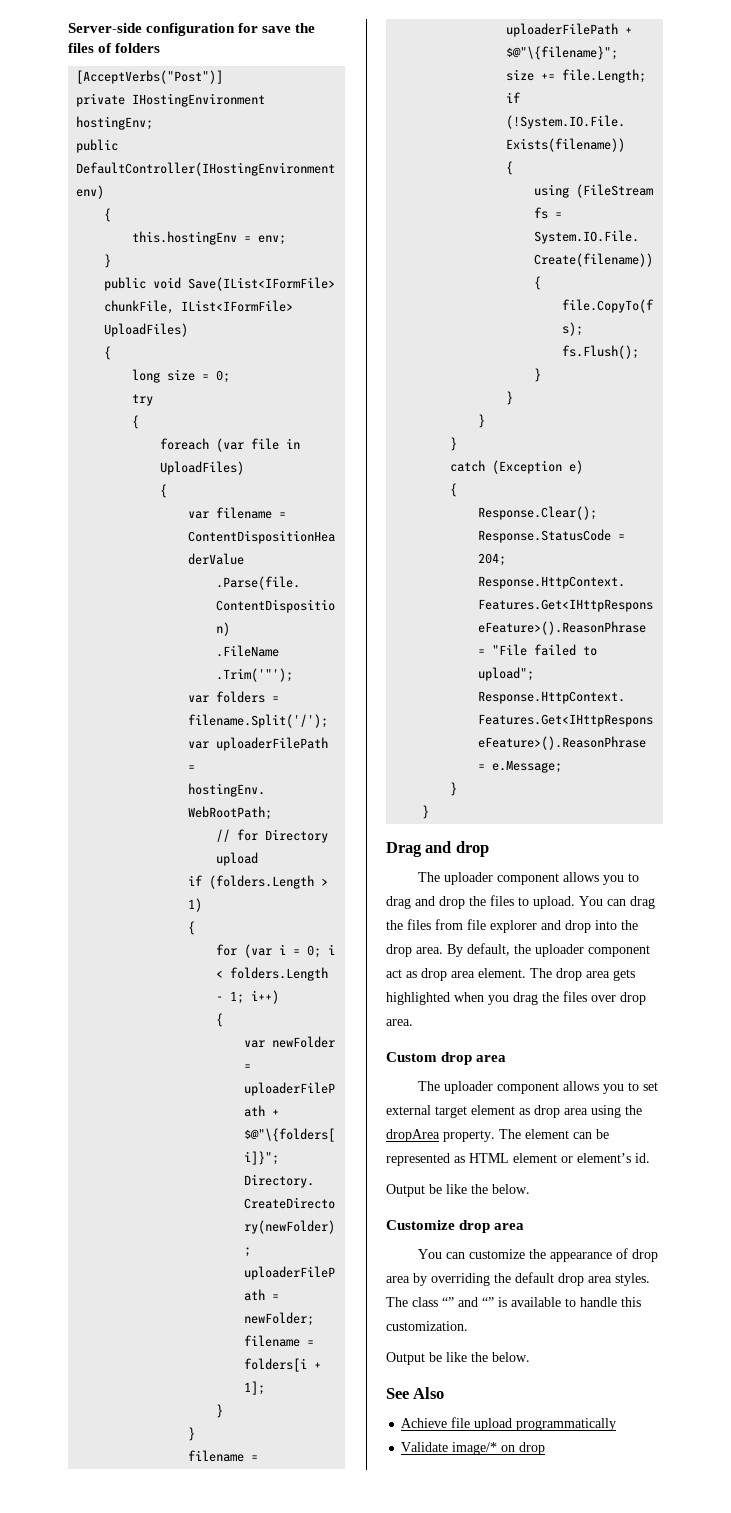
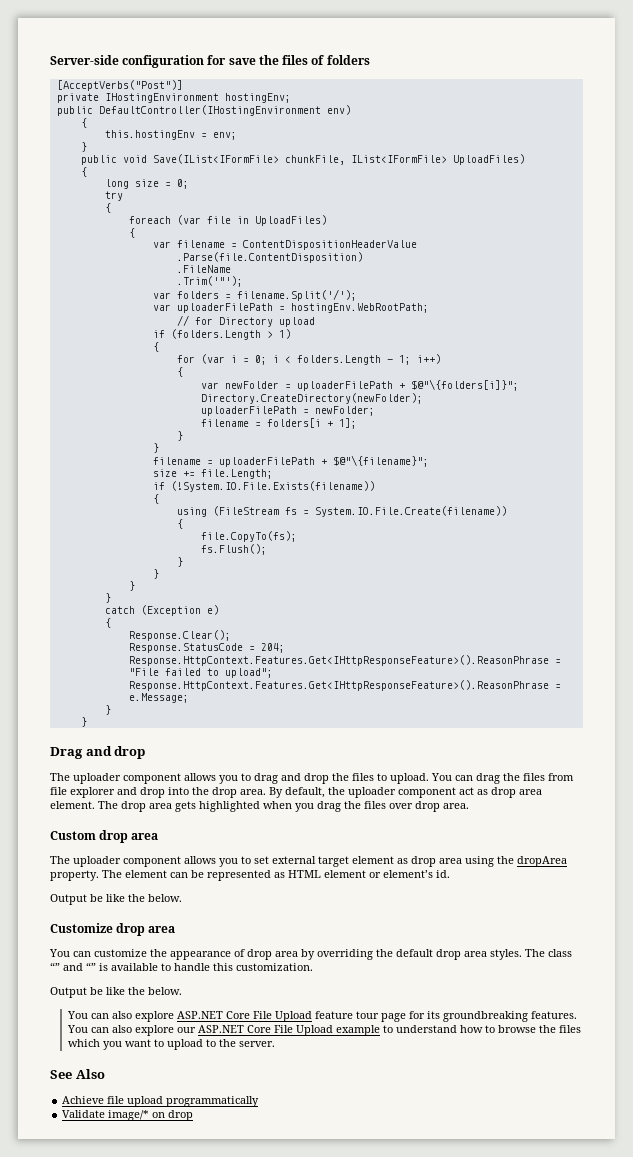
(530, 1357) none -> [67,1011,578,1022] [67,1025,582,1036] [68,1039,276,1050] // You can also explore ASP.NET Core File Upload feature tour page for its groundbreaking features. You can also explore our ASP.NET Core File Upload example to understand how to browse the files which you want to upload to the server.

